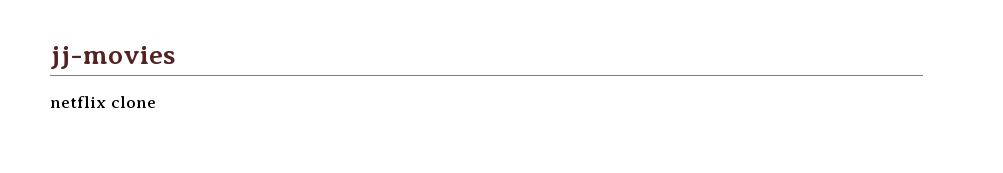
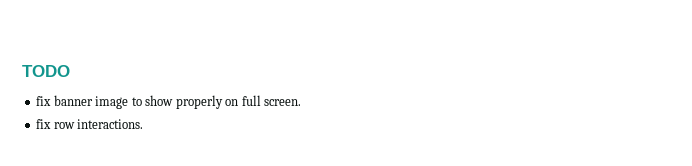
[50,46,175,69] [50,96,156,108] jj-movies // netflix clone -> [22,65,70,77] [36,95,302,109] [36,119,144,129] TODO // fix banner image to show properly on full screen. // fix row interactions.

